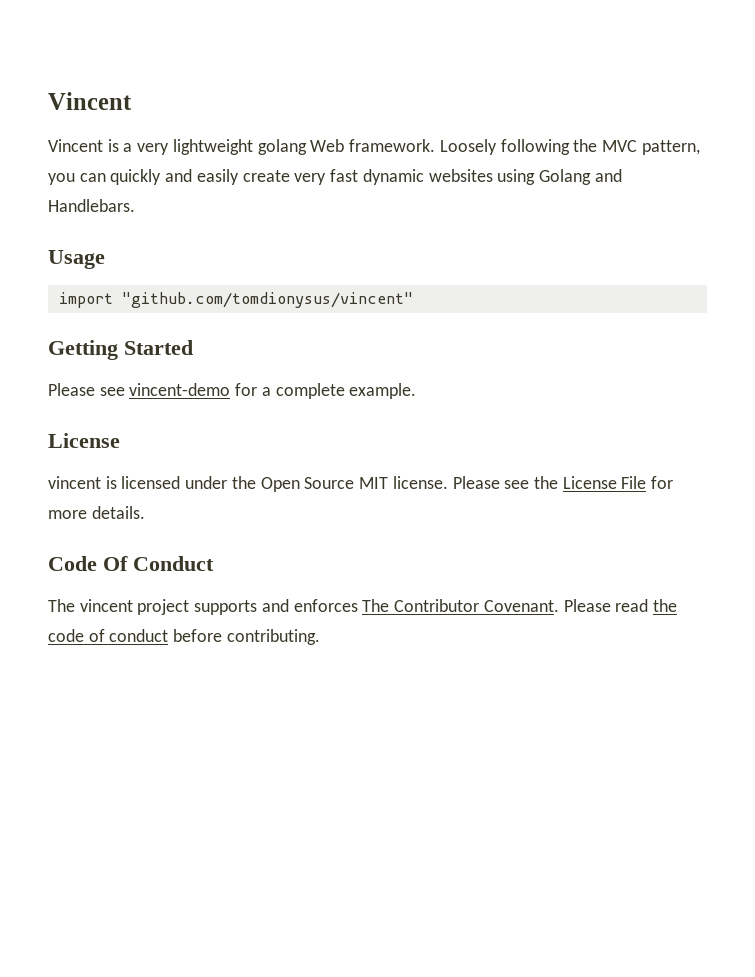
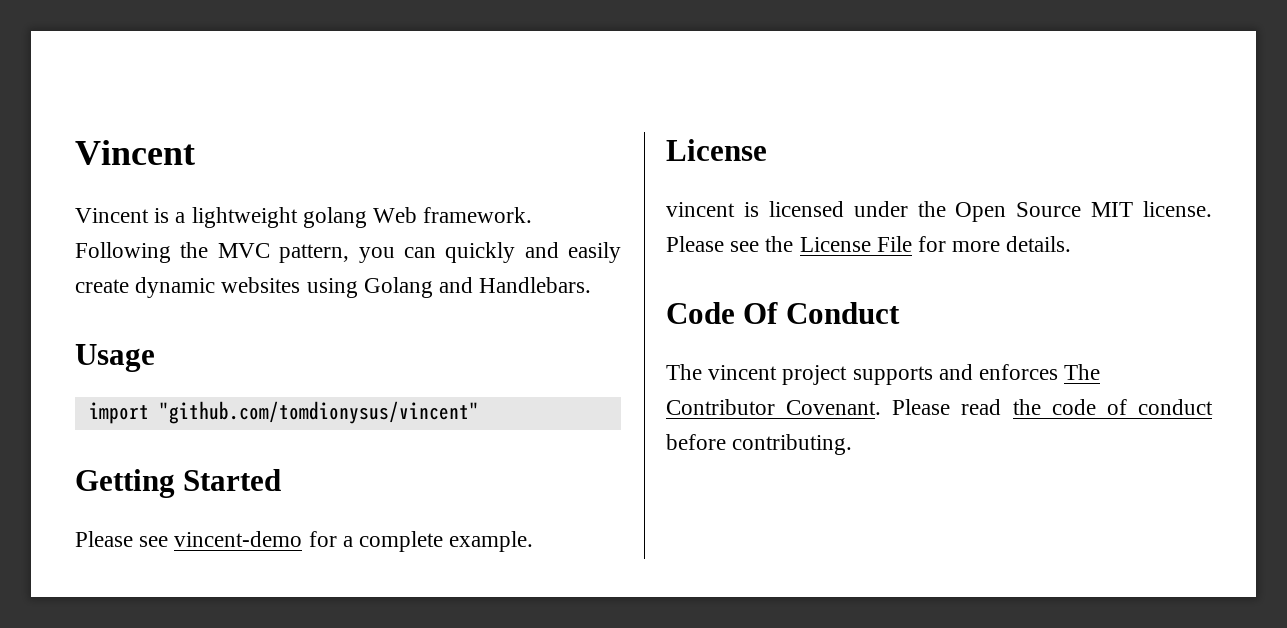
[137,143,170,155] very -> (186, 217) none
[439,139,570,155] Loosely following -> [75,242,171,263] Following
[294,169,359,185] very fast -> (129, 286) none

